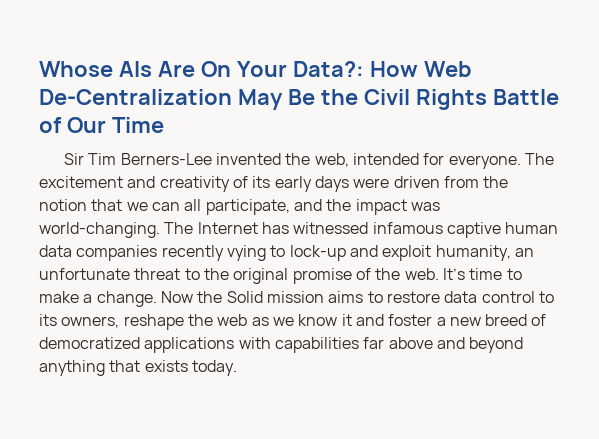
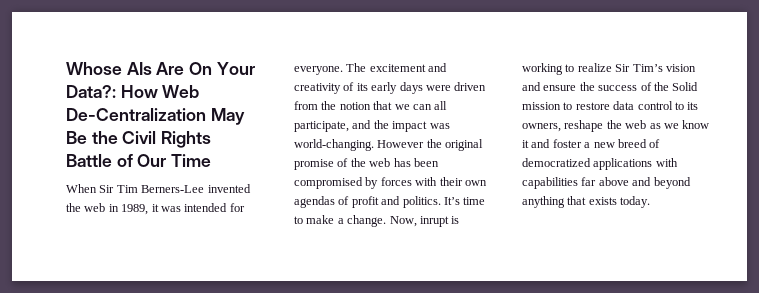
(164, 125) none -> [66,184,97,193] When
[314,153,349,167] web, -> [84,203,181,215] web in 1989, it was
[164,222,559,238] [39,245,534,261] [39,268,200,280] The Internet has witnessed infamous captive human data companies recently vying to lock-up and exploit humanity, an unfortunate threat to -> [377,140,425,148] However
[404,268,439,280] web. -> [369,158,439,167] [294,177,487,189] [294,196,441,208] web has been compromised by forces with their own agendas of profit and politics.
[160,291,193,303] Now -> [389,216,460,227] [522,63,696,75] [522,82,652,91] Now, inrupt is working to realize Sir Tim’s vision and ensure the success of
[328,291,364,303] aims -> (561, 106) none

